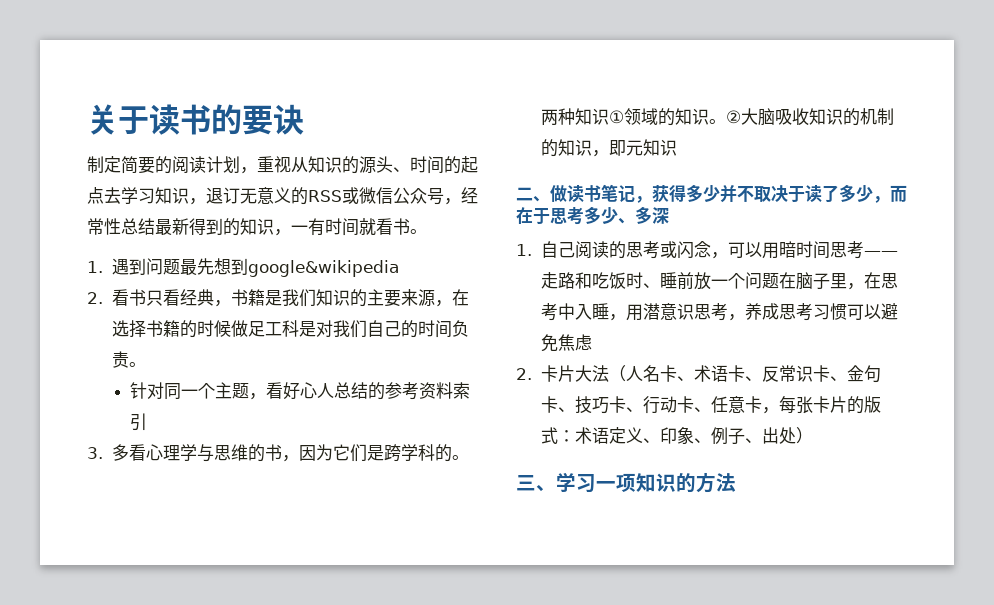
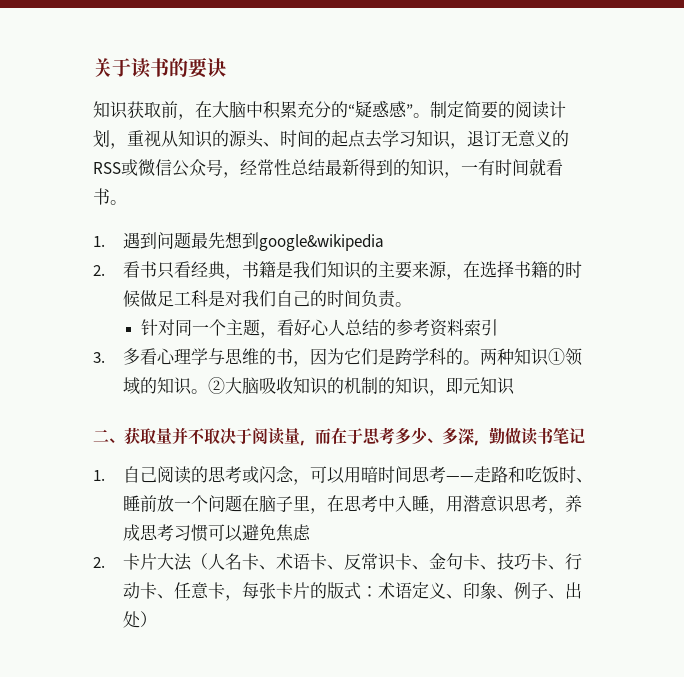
(304, 119) none -> [93,100,430,120] 知识获取前，在大脑中积累充分的“疑惑感”。
[550,184,720,203] 做读书笔记，获得多少 -> [124,427,172,444] 获取量
[805,184,873,203] 读了多少 -> [252,427,300,445] 阅读量
(669, 215) none -> [474,427,585,446] ，勤做读书笔记
[516,472,736,493] // 三、学习一项知识的方法 -> (157, 619) none

